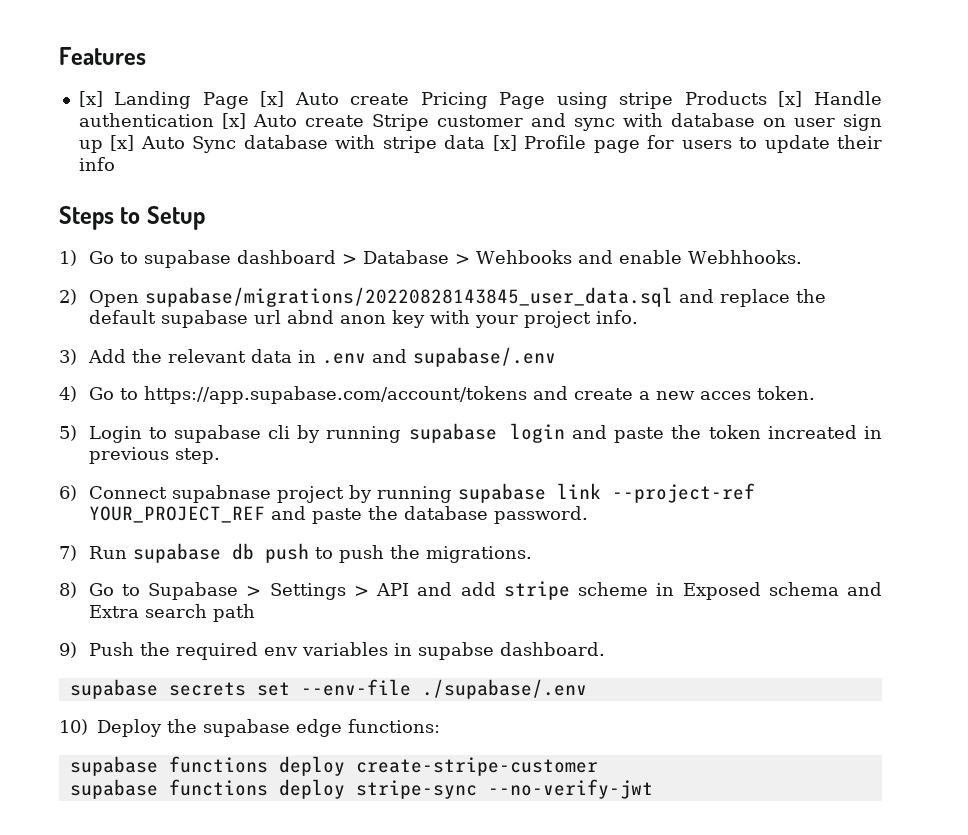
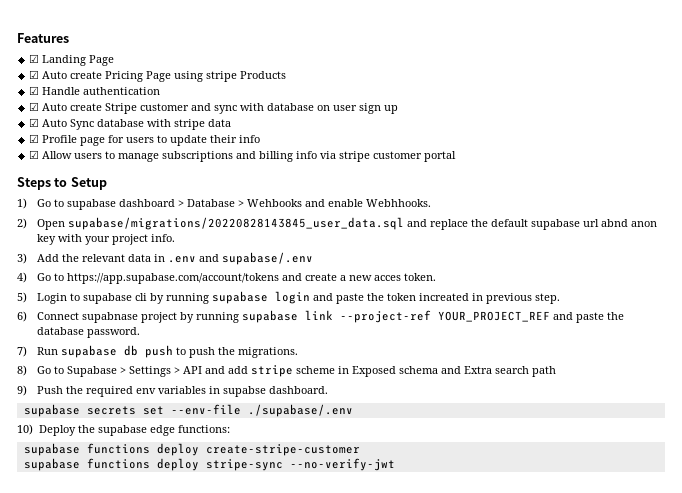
[78,91,103,107] [x] -> [29,54,40,63] ☑
[260,91,285,107] [x] -> [29,70,40,79] // ☑
[778,91,803,107] [x] -> [29,86,40,95] // ☑
[221,113,246,129] [x] -> [29,102,40,111] // ☑
[110,135,135,151] [x] -> [29,118,40,127] // ☑
[492,135,517,151] [x] -> [29,134,40,143] // ☑
(115, 164) none -> [29,150,457,162] // ☑ Allow users to manage subscriptions and billing info via stripe customer portal

